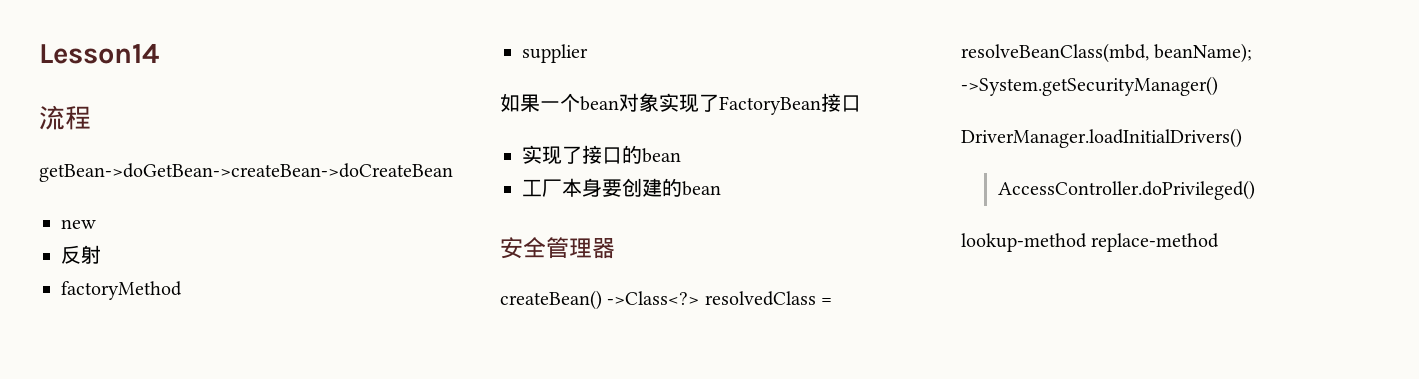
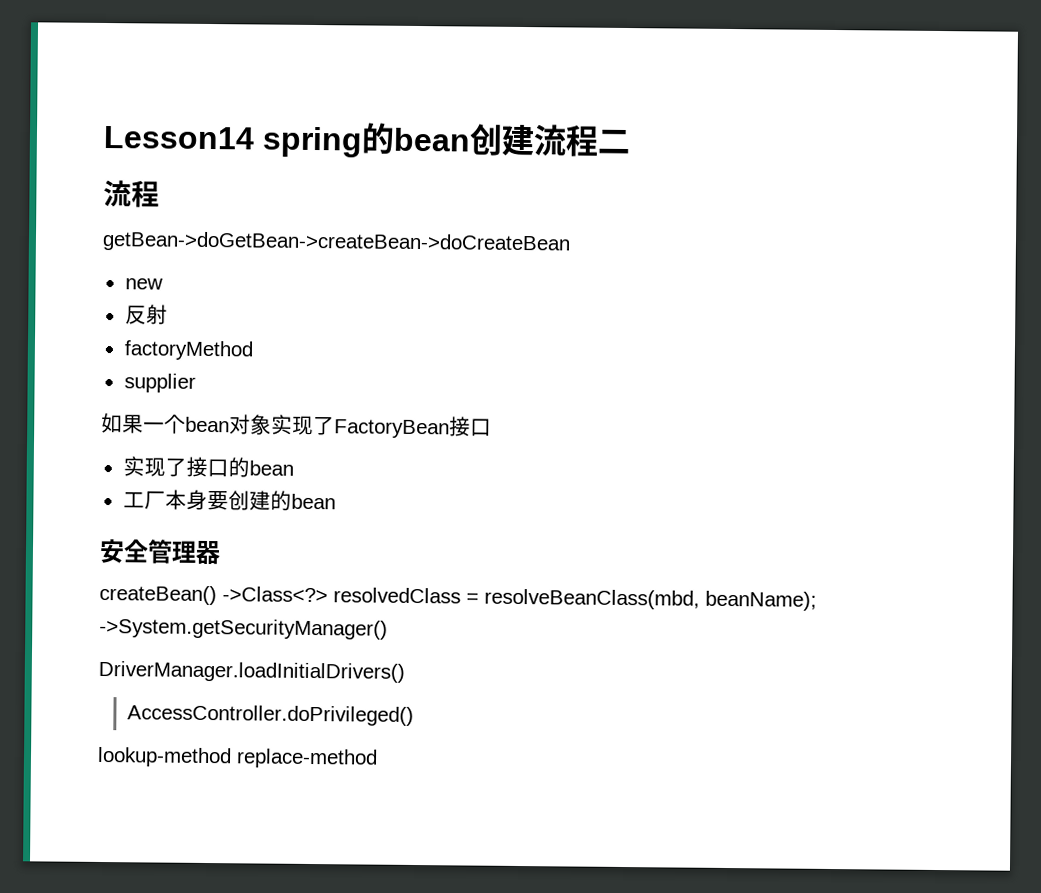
(159, 53) none -> [262,122,631,158] spring的bean创建流程二

